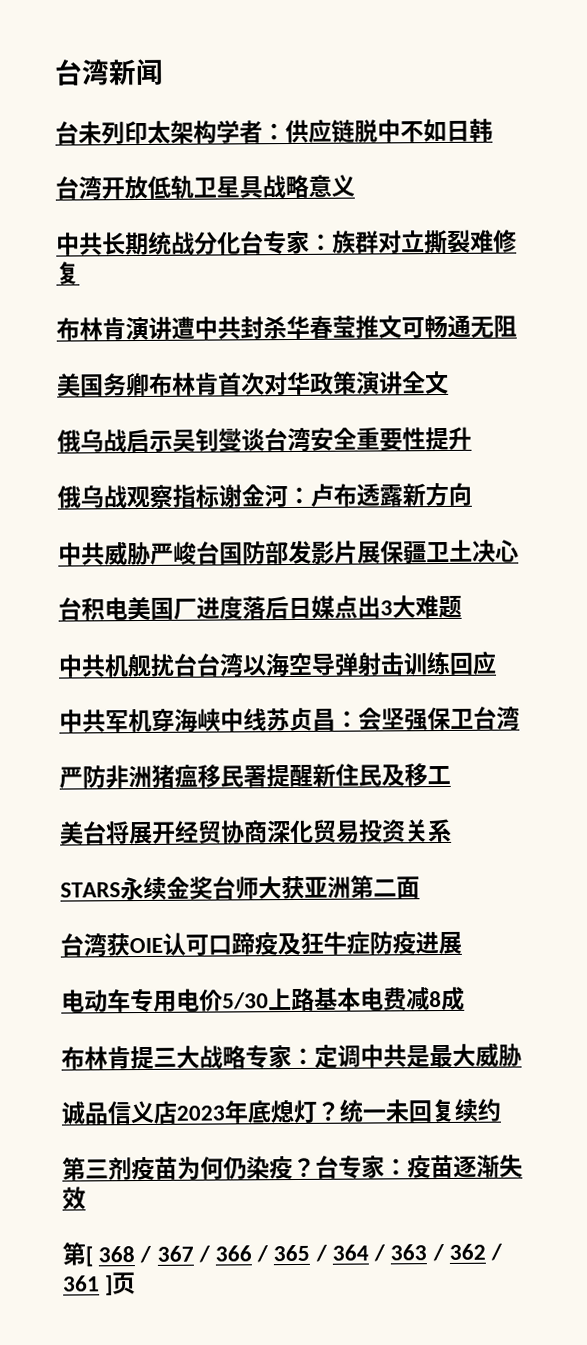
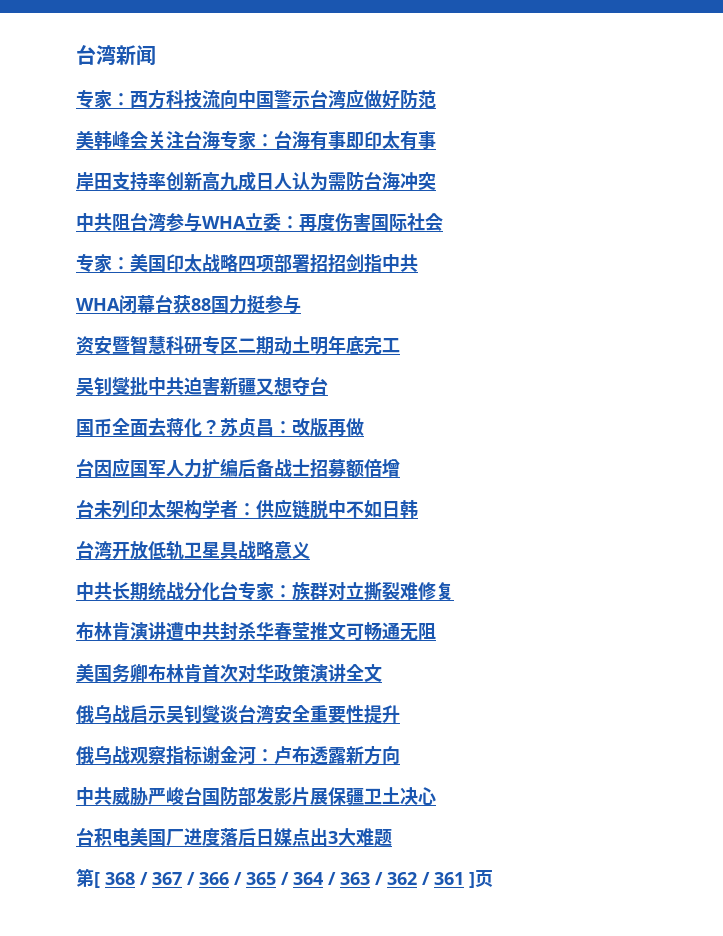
(164, 72) none -> [76,89,436,109] [76,130,436,150] [76,171,436,191] [76,212,443,232] [76,253,418,273] [76,294,301,314] [76,335,400,355] [76,376,328,396] [76,417,364,437] [76,458,400,478] // 专家：西方科技流向中国警示台湾应做好防范 // 美韩峰会关注台海专家：台海有事即印太有事 // 岸田支持率创新高九成日人认为需防台海冲突 // 中共阻台湾参与WHA立委：再度伤害国际社会 // 专家：美国印太战略四项部署招招剑指中共 // WHA闭幕台获88国力挺参与 // 资安暨智慧科研专区二期动土明年底完工 // 吴钊燮批中共迫害新疆又想夺台 // 国币全面去蒋化？苏贞昌：改版再做 // 台因应国军人力扩编后备战士招募额倍增
[58,650,497,678] [59,706,520,733] [59,763,451,790] [59,818,452,845] [60,875,420,901] [60,931,462,958] [61,986,465,1013] [61,1042,522,1070] [61,1098,501,1125] [62,1154,523,1181] [62,1186,86,1210] // 中共机舰扰台台湾以海空导弹射击训练回应 // 中共军机穿海峡中线苏贞昌：会坚强保卫台湾 // 严防非洲猪瘟移民署提醒新住民及移工 // 美台将展开经贸协商深化贸易投资关系 // STARS永续金奖台师大获亚洲第二面 // 台湾获OIE认可口蹄疫及狂牛症防疫进展 // 电动车专用电价5/30上路基本电费减8成 // 布林肯提三大战略专家：定调中共是最大威胁 // 诚品信义店2023年底熄灯？统一未回复续约 // 第三剂疫苗为何仍染疫？台专家：疫苗逐渐失效 -> (392, 838) none

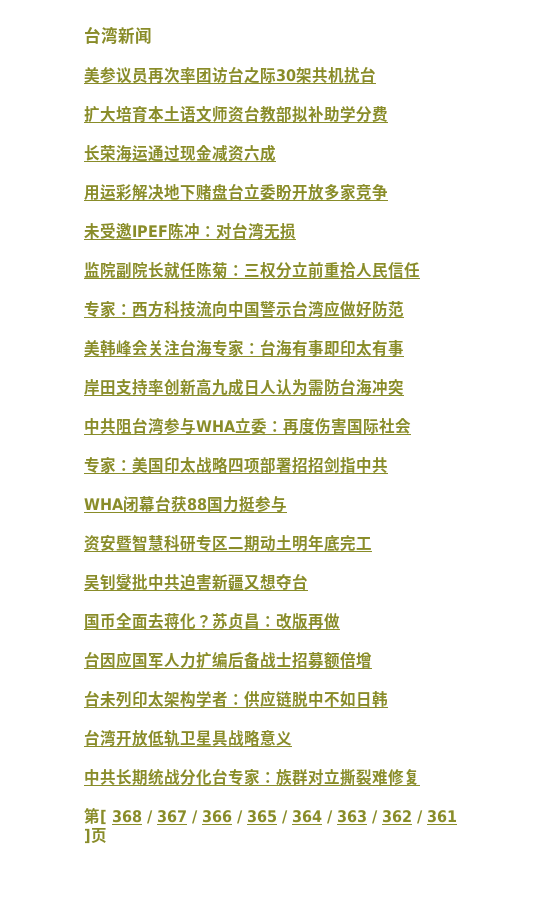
(156, 55) none -> [84,66,376,84] [84,105,388,123] [84,144,276,162] [84,183,388,201] [84,222,296,240] [84,261,420,279] // 美参议员再次率团访台之际30架共机扰台 // 扩大培育本土语文师资台教部拟补助学分费 // 长荣海运通过现金减资六成 // 用运彩解决地下赌盘台立委盼开放多家竞争 // 未受邀IPEF陈冲：对台湾无损 // 监院副院长就任陈菊：三权分立前重拾人民信任
[76,622,436,641] [76,663,382,683] [76,704,400,724] [76,745,400,765] [76,786,436,806] [76,827,392,847] // 布林肯演讲遭中共封杀华春莹推文可畅通无阻 // 美国务卿布林肯首次对华政策演讲全文 // 俄乌战启示吴钊燮谈台湾安全重要性提升 // 俄乌战观察指标谢金河：卢布透露新方向 // 中共威胁严峻台国防部发影片展保疆卫土决心 // 台积电美国厂进度落后日媒点出3大难题 -> (420, 777) none

